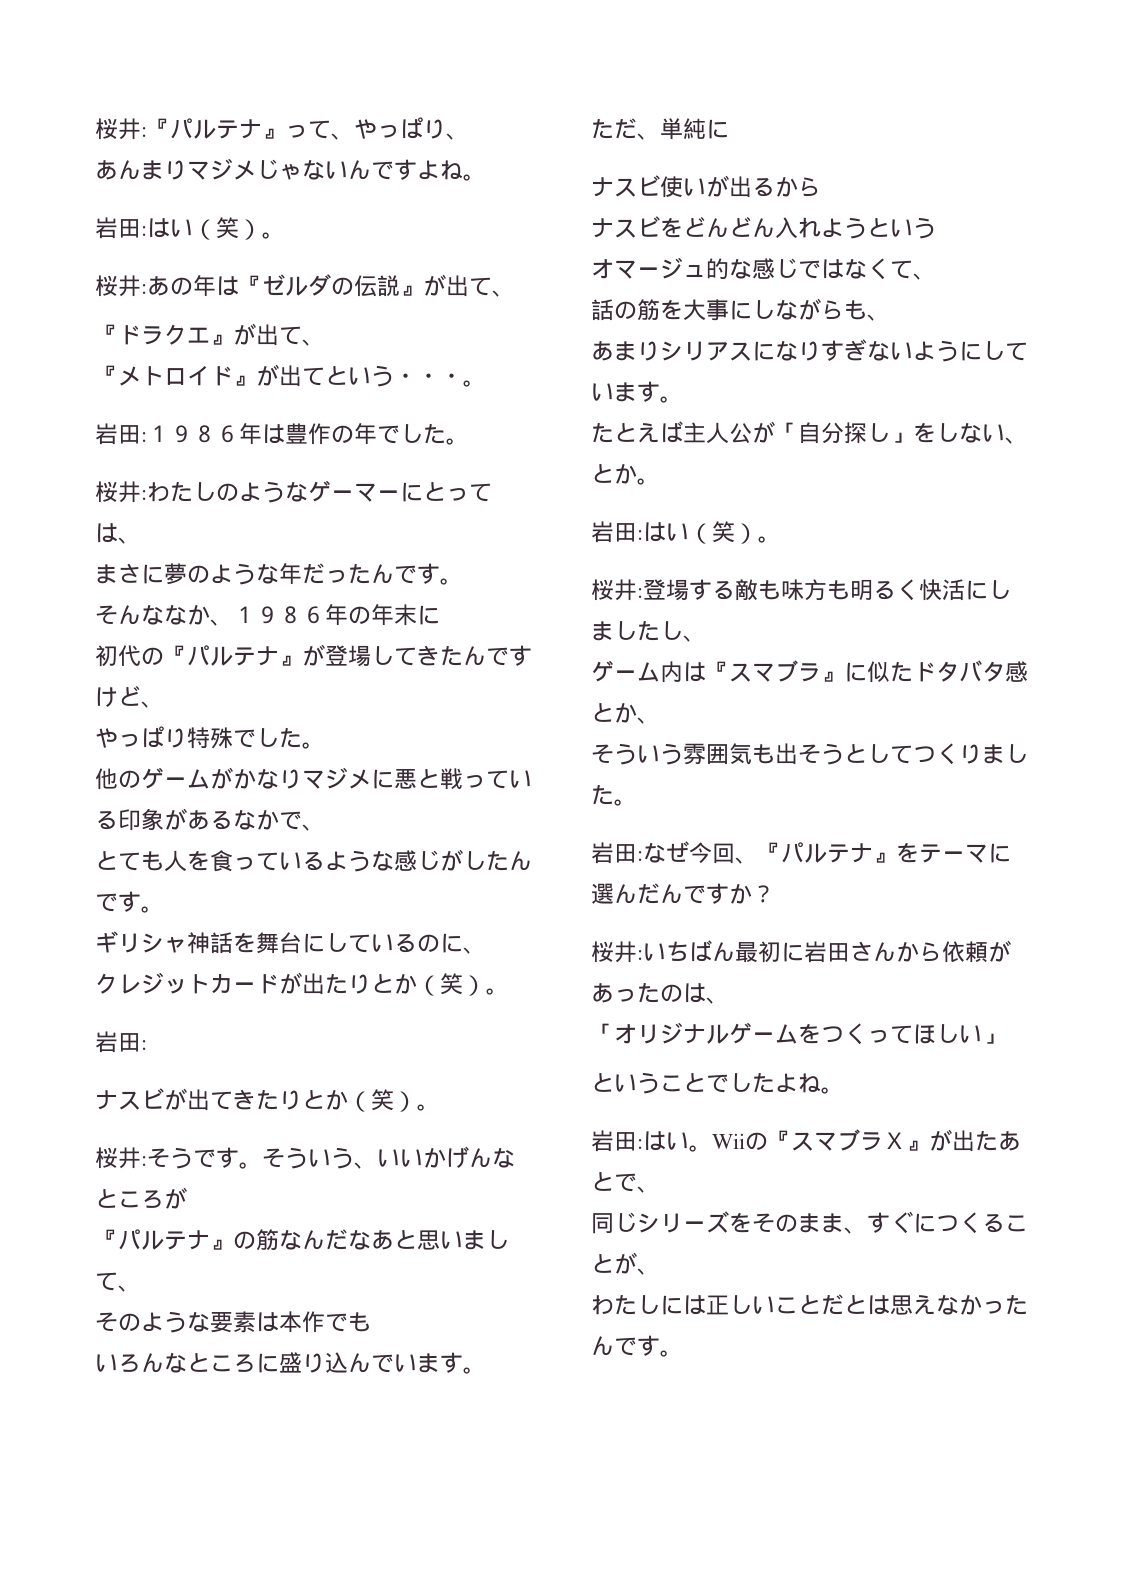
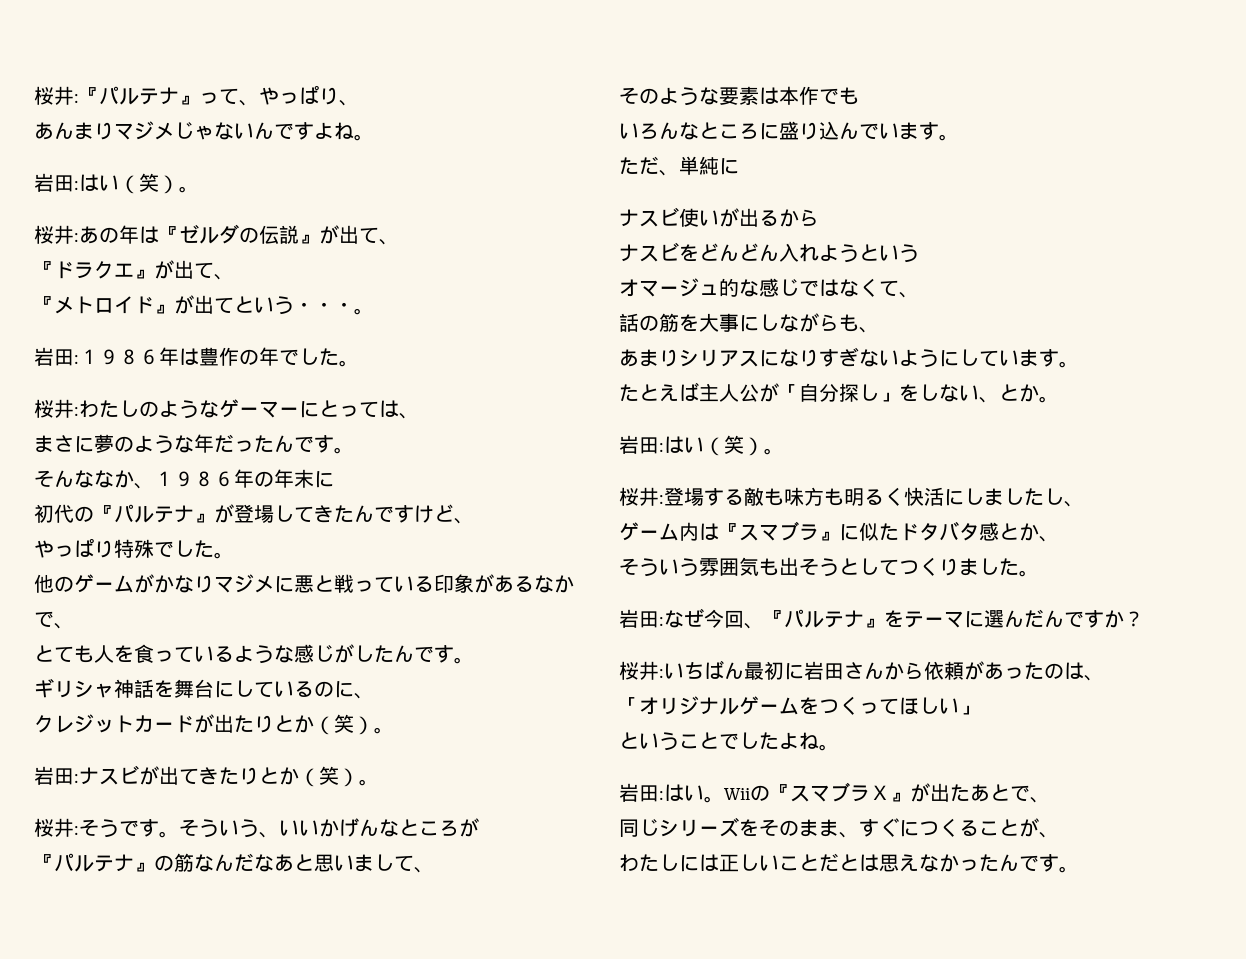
(147, 1045) // -> (79, 778) none

